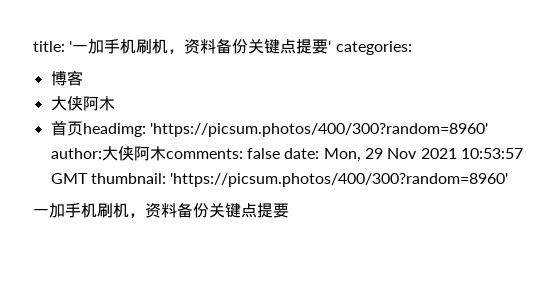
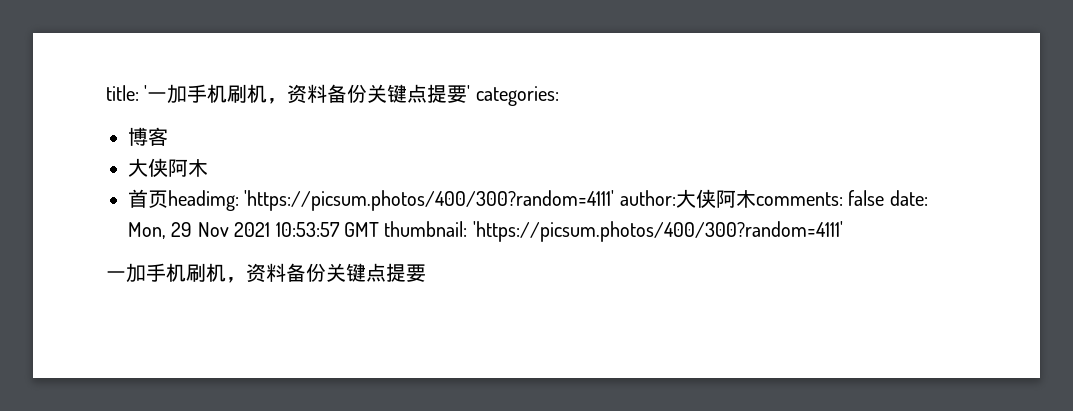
[149,123,488,137] 'https://picsum.photos/400/300?random=8960' -> [244,190,615,211] 'https://picsum.photos/400/300?random=4111'
[170,173,509,187] 'https://picsum.photos/400/300?random=8960' -> [472,221,843,242] 'https://picsum.photos/400/300?random=4111'

